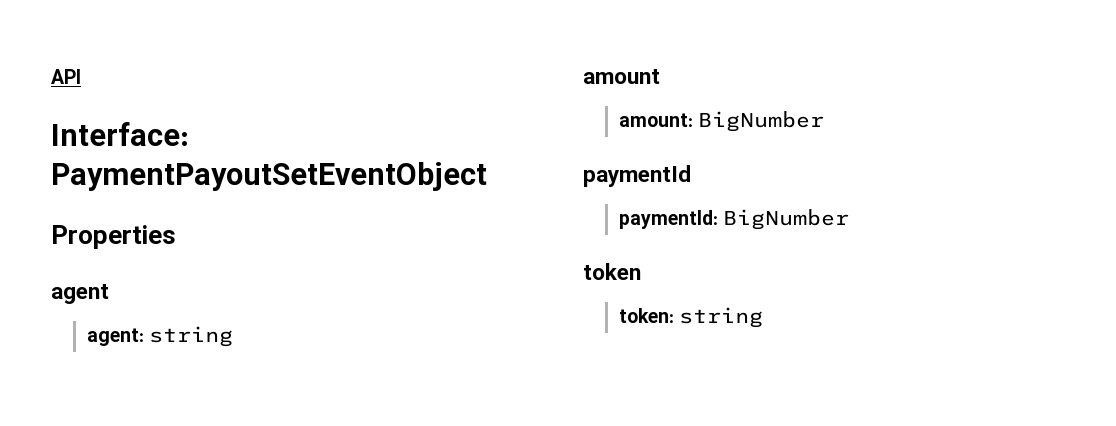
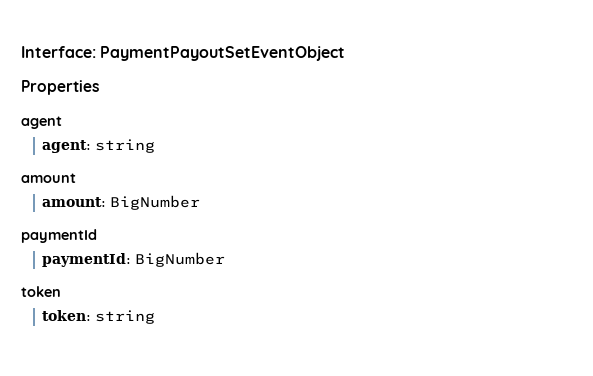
[51,69,81,84] API // -> (21, 52) none

